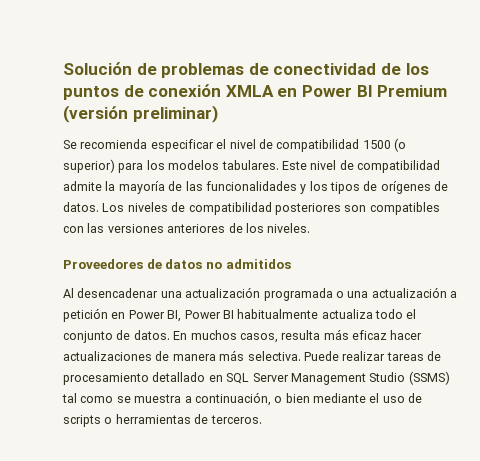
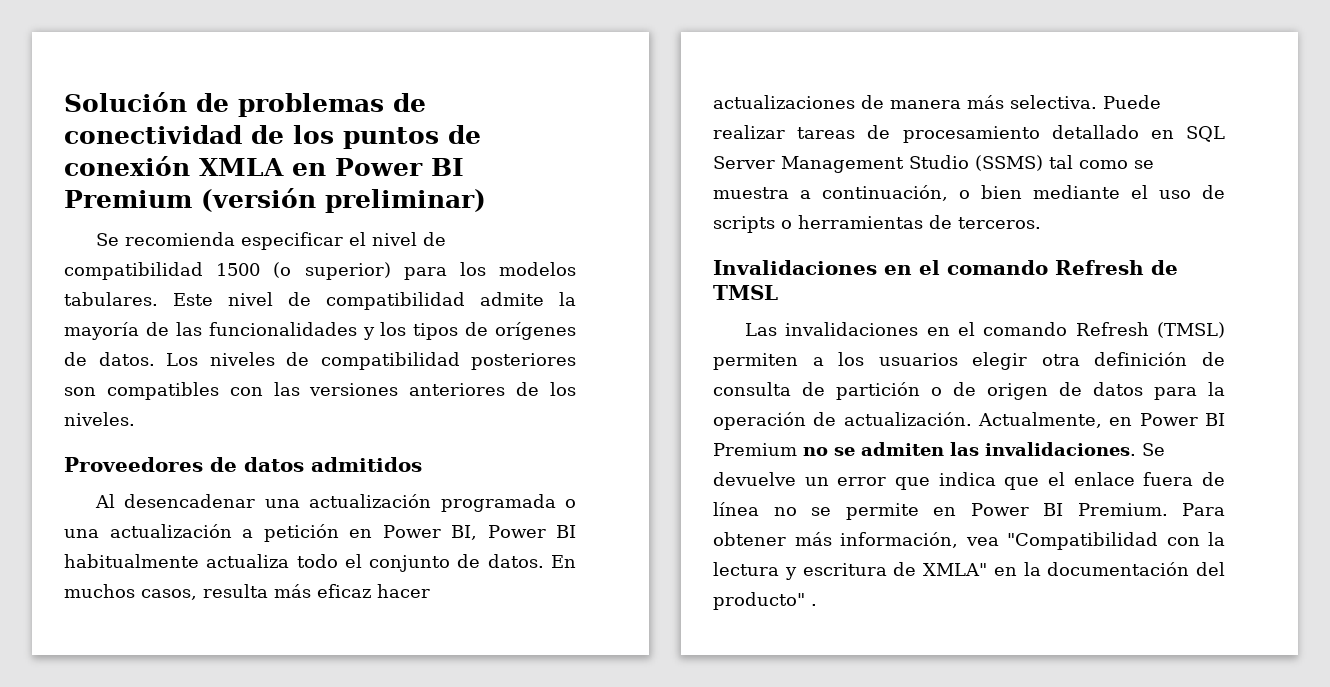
[205,262,222,269] no -> (304, 464) none
(262, 419) none -> [713,260,1178,275] [713,285,778,300] [744,322,1225,338] [713,352,1225,370] [713,382,1225,400] [713,412,1225,430] [713,442,1165,456] [713,472,1225,490] [713,502,1226,520] [713,532,1225,550] [713,562,1225,580] [713,592,817,610] // Invalidaciones en el comando Refresh de TMSL // Las invalidaciones en el comando Refresh (TMSL) permiten a los usuarios elegir otra definición de consulta de partición o de origen de datos para la operación de actualización. Actualmente, en Power BI Premium no se admiten las invalidaciones. Se devuelve un error que indica que el enlace fuera de línea no se permite en Power BI Premium. Para obtener más información, vea "Compatibilidad con la lectura y escritura de XMLA" en la documentación del producto" .

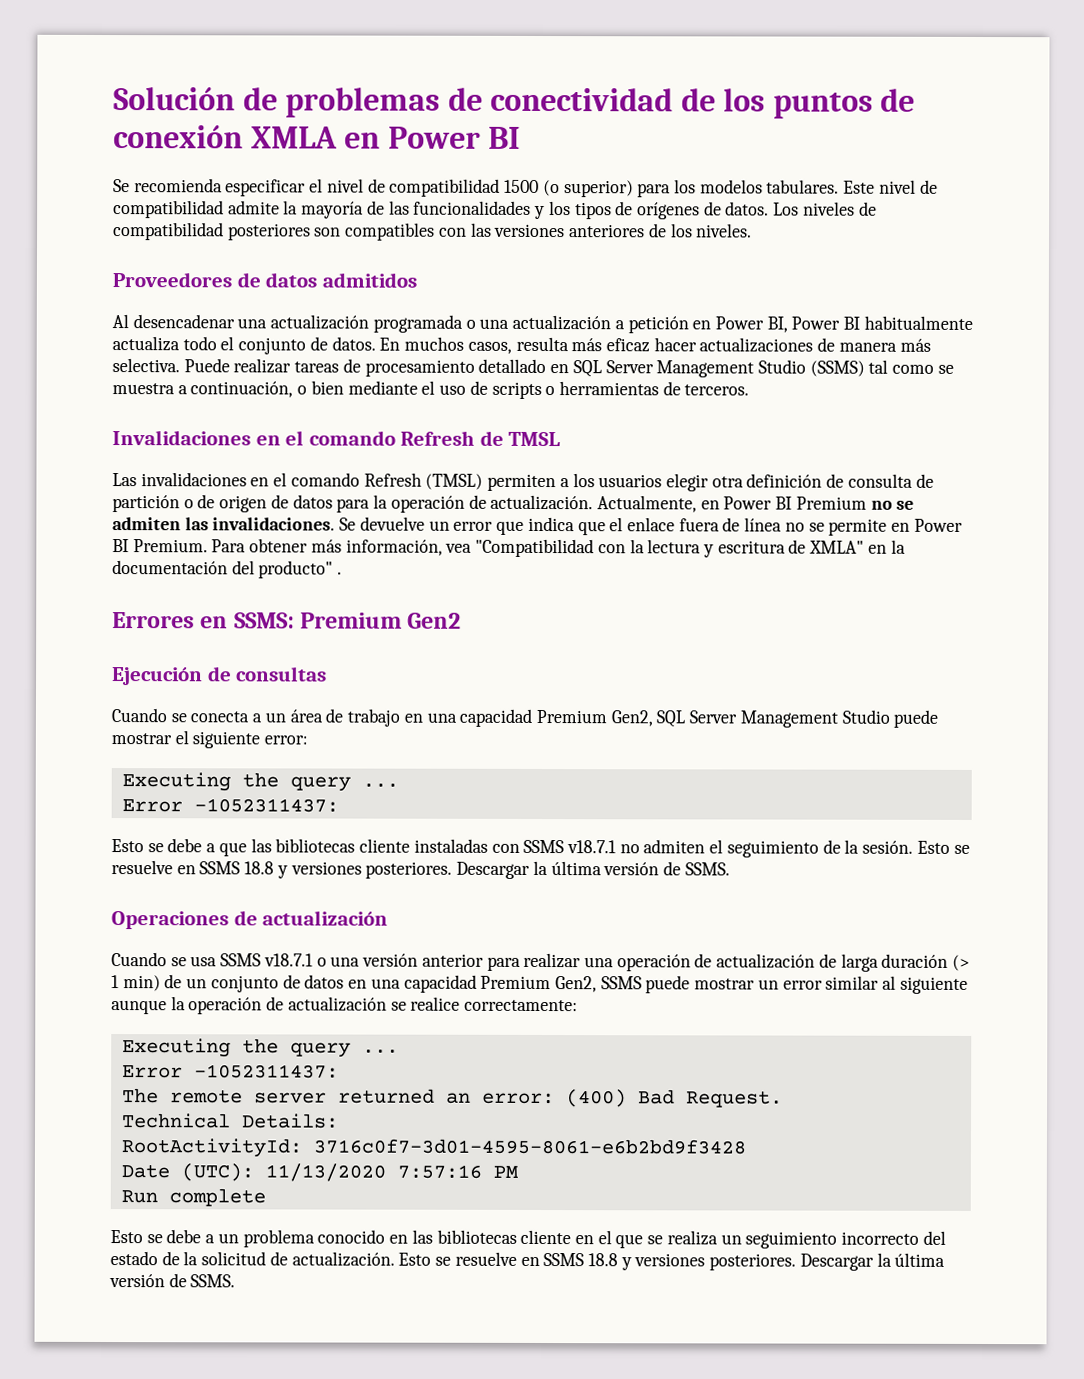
[64,188,486,213] Premium (versión preliminar) -> (521, 137) none
(817, 605) none -> [112,612,462,629] [112,666,328,686] [111,708,939,728] [111,730,309,749] [121,772,399,792] [121,798,339,813] [111,838,970,858] [111,860,730,879] [111,910,389,930] [111,952,971,972] [111,974,968,994] [111,996,579,1015] [121,1038,399,1058] [121,1064,339,1079] [121,1088,783,1108] [121,1113,339,1129] [120,1138,746,1158] [120,1163,518,1182] [120,1188,266,1207] [110,1229,946,1249] [110,1251,946,1271] [109,1273,236,1288] // Errores en SSMS: Premium Gen2 // Ejecución de consultas // Cuando se conecta a un área de trabajo en una capacidad Premium Gen2, SQL Server Management Studio puede mostrar el siguiente error: // Executing the query ... // Error -1052311437: // Esto se debe a que las bibliotecas cliente instaladas con SSMS v18.7.1 no admiten el seguimiento de la sesión. Esto se resuelve en SSMS 18.8 y versiones posteriores. Descargar la última versión de SSMS. // Operaciones de actualización // Cuando se usa SSMS v18.7.1 o una versión anterior para realizar una operación de actualización de larga duración (> 1 min) de un conjunto de datos en una capacidad Premium Gen2, SSMS puede mostrar un error similar al siguiente aunque la operación de actualización se realice correctamente: // Executing the query ... // Error -1052311437: // The remote server returned an error: (400) Bad Request. // Technical Details: // RootActivityId: 3716c0f7-3d01-4595-8061-e6b2bd9f3428 // Date (UTC): 11/13/2020 7:57:16 PM // Run complete // Esto se debe a un problema conocido en las bibliotecas cliente en el que se realiza un seguimiento incorrecto del estado de la solicitud de actualización. Esto se resuelve en SSMS 18.8 y versiones posteriores. Descargar la última versión de SSMS.

